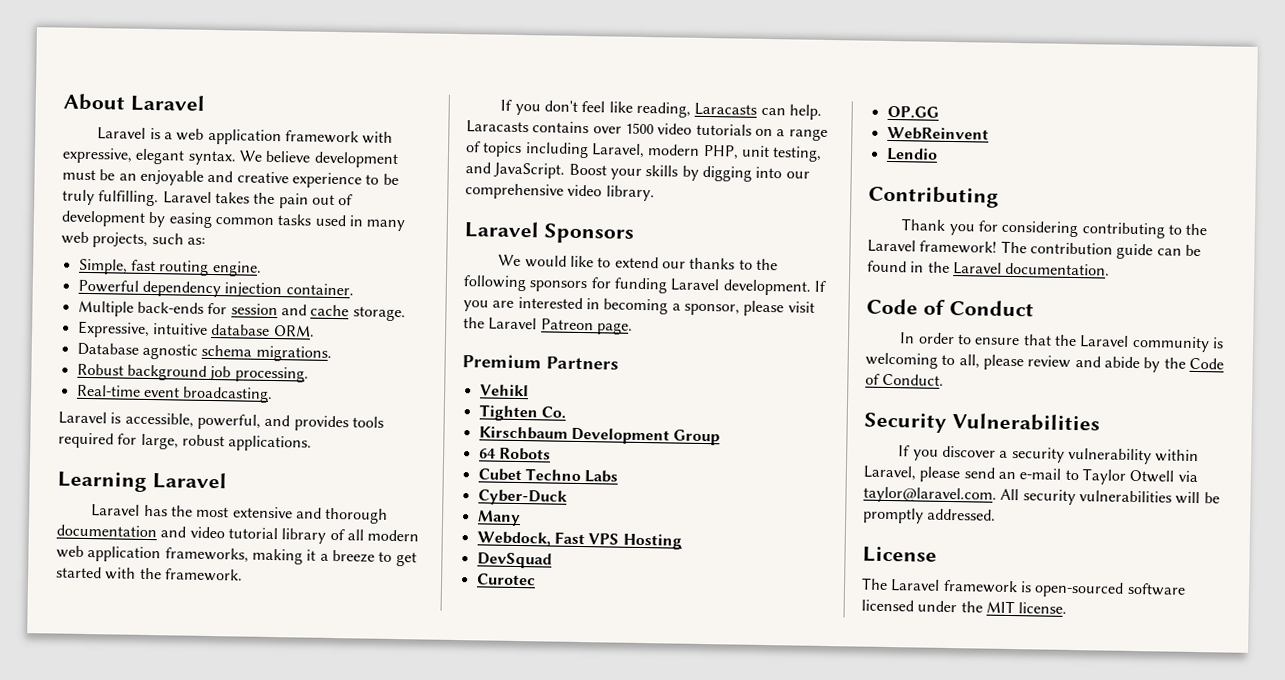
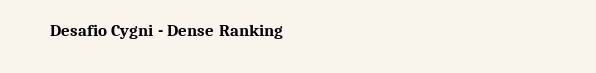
[63,93,205,112] [97,127,394,146] [62,147,399,169] [62,169,399,189] [62,189,354,209] [61,210,406,232] [61,231,206,248] [77,258,262,277] [77,279,354,298] [77,300,406,322] [76,320,315,338] [76,342,332,362] [76,363,309,383] [76,384,274,404] [58,411,384,432] [58,432,313,452] [57,471,227,492] [91,504,389,524] [56,524,420,544] [56,545,417,567] [56,566,243,582] [500,99,822,120] [466,120,828,141] [466,141,823,162] [465,162,810,182] [465,183,655,202] [464,221,634,244] [498,254,778,271] [463,275,826,296] [463,296,815,317] [463,317,633,335] [462,354,619,370] [479,384,529,397] [478,404,566,422] [478,426,721,446] [478,447,551,461] [477,468,619,483] [477,489,568,506] [476,510,521,527] [476,531,682,550] [476,552,552,569] [476,573,536,586] [886,105,939,119] [886,126,989,141] [885,147,938,161] [868,185,999,208] [901,218,1208,239] [867,239,1201,260] [867,260,1111,276] [866,298,1034,317] [899,332,1224,353] [865,352,1224,373] [865,373,945,386] [864,412,1100,433] [898,445,1200,465] [863,465,1198,485] [863,486,1220,506] [863,507,997,524] [862,546,937,563] [861,577,1186,598] [861,599,1068,614] About Laravel // Laravel is a web application framework with expressive, elegant syntax. We believe development must be an enjoyable and creative experience to be truly fulfilling. Laravel takes the pain out of development by easing common tasks used in many web projects, such as: // Simple, fast routing engine. // Powerful dependency injection container. // Multiple back-ends for session and cache storage. // Expressive, intuitive database ORM. // Database agnostic schema migrations. // Robust background job processing. // Real-time event broadcasting. // Laravel is accessible, powerful, and provides tools required for large, robust applications. // Learning Laravel // Laravel has the most extensive and thorough documentation and video tutorial library of all modern web application frameworks, making it a breeze to get started with the framework. // If you don't feel like reading, Laracasts can help. Laracasts contains over 1500 video tutorials on a range of topics including Laravel, modern PHP, unit testing, and JavaScript. Boost your skills by digging into our comprehensive video library. // Laravel Sponsors // We would like to extend our thanks to the following sponsors for funding Laravel development. If you are interested in becoming a sponsor, please visit the Laravel Patreon page. // Premium Partners // Vehikl // Tighten Co. // Kirschbaum Development Group // 64 Robots // Cubet Techno Labs // Cyber-Duck // Many // Webdock, Fast VPS Hosting // DevSquad // Curotec // OP.GG // WebReinvent // Lendio // Contributing // Thank you for considering contributing to the Laravel framework! The contribution guide can be found in the Laravel documentation. // Code of Conduct // In order to ensure that the Laravel community is welcoming to all, please review and abide by the Code of Conduct. // Security Vulnerabilities // If you discover a security vulnerability within Laravel, please send an e-mail to Taylor Otwell via taylor@laravel.com. All security vulnerabilities will be promptly addressed. // License // The Laravel framework is open-sourced software licensed under the MIT license. -> [50,24,283,39] Desafio Cygni - Dense Ranking

